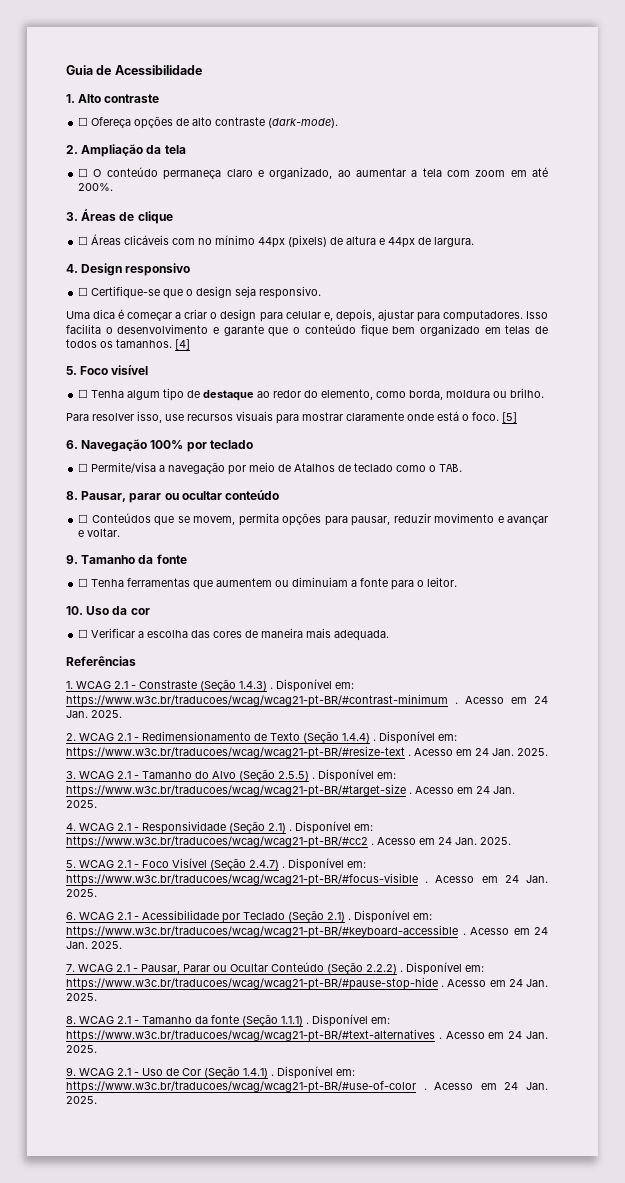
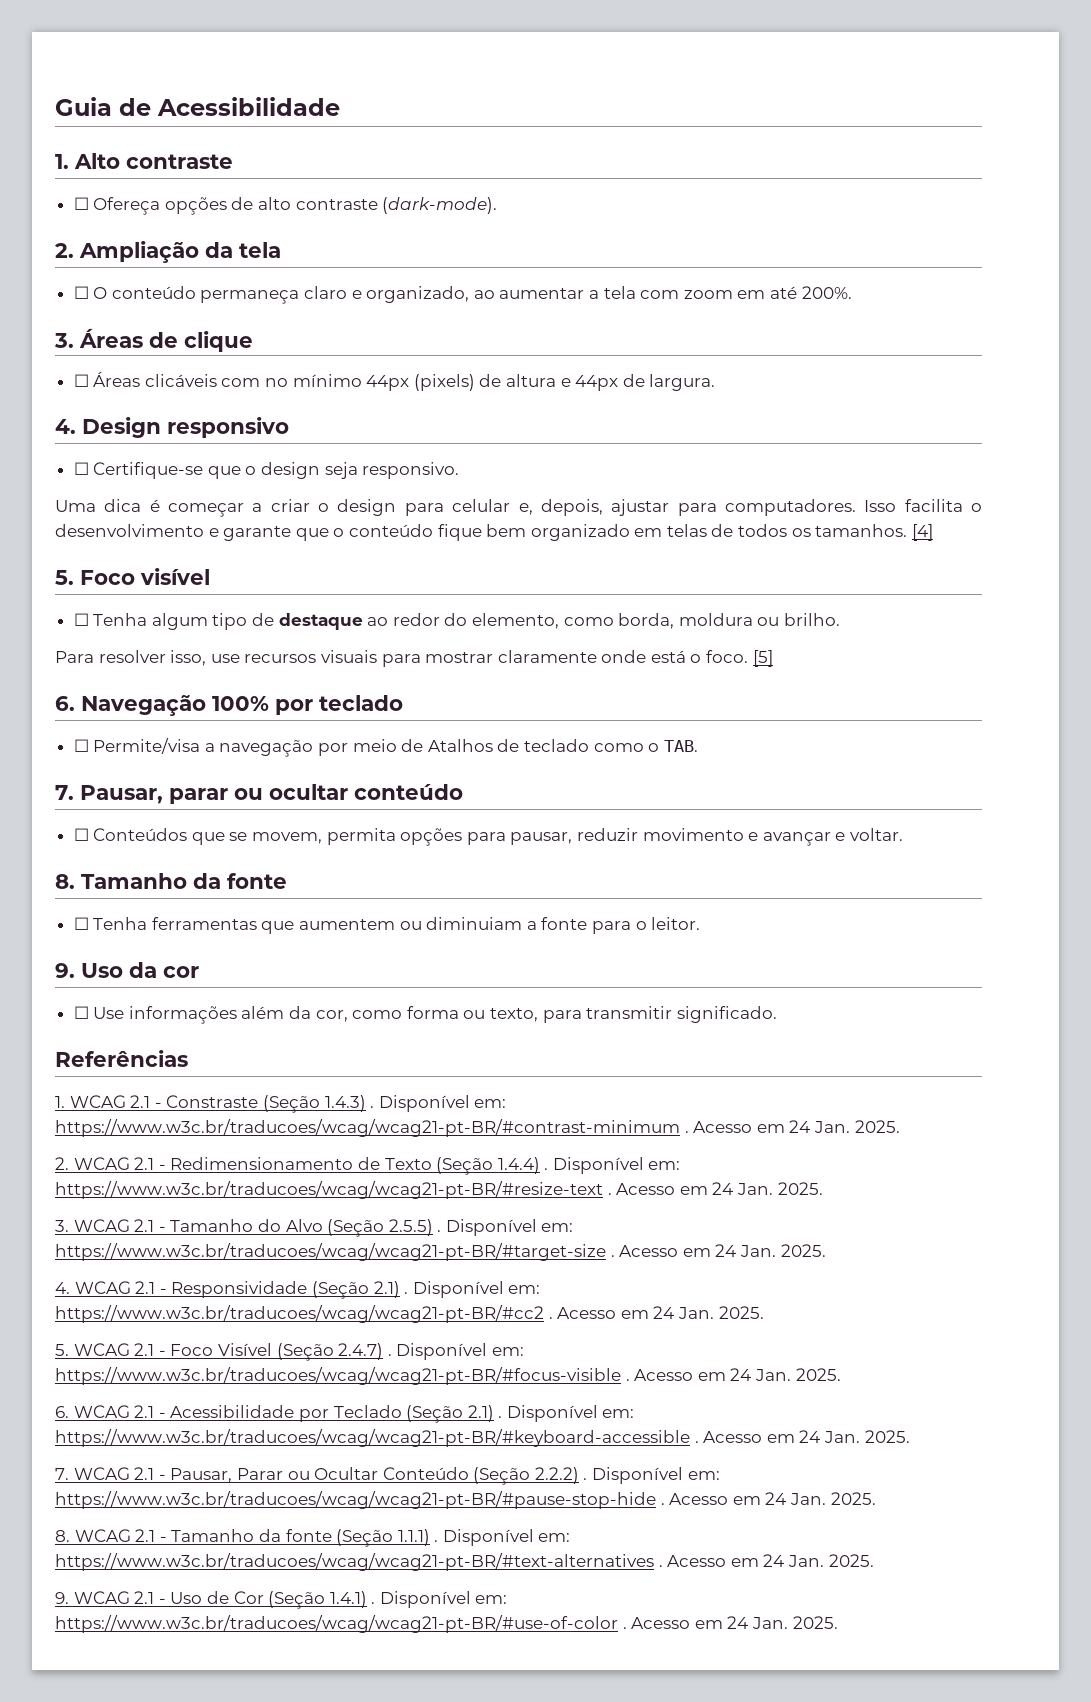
[66,491,78,500] 8. -> [55,785,74,800] 7.
[66,555,78,564] 9. -> [55,874,75,889] 8.
[66,606,83,615] 10. -> [55,963,75,978] 9.
[91,628,390,641] Verificar a escolha das cores de maneira mais adequada. -> [93,1006,777,1024] Use informações além da cor, como forma ou texto, para transmitir significado.

